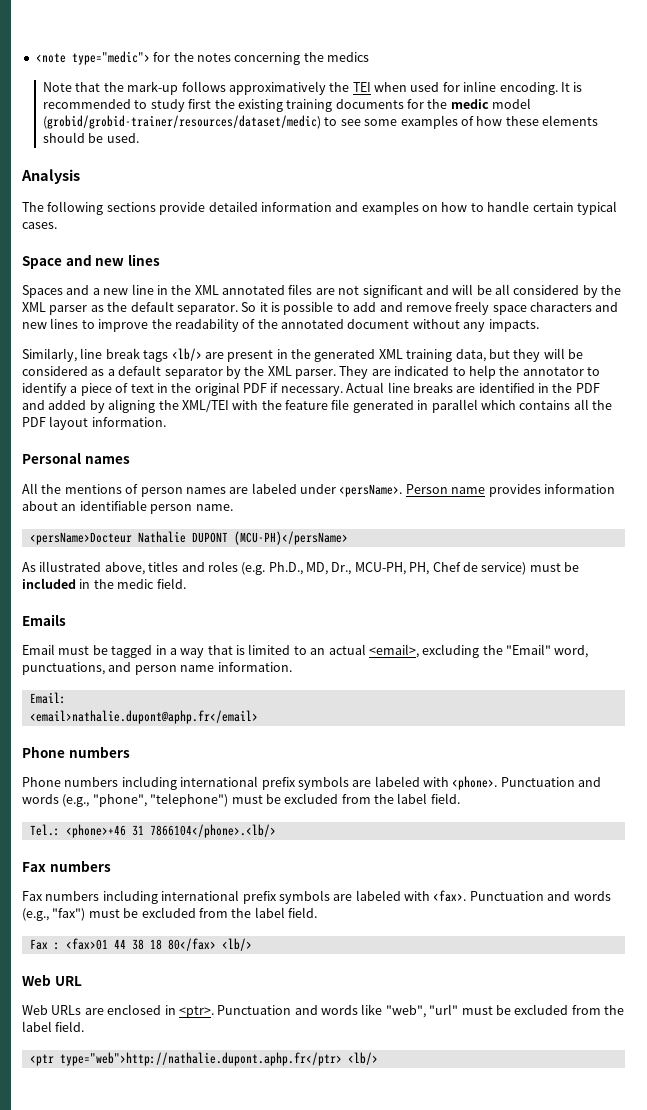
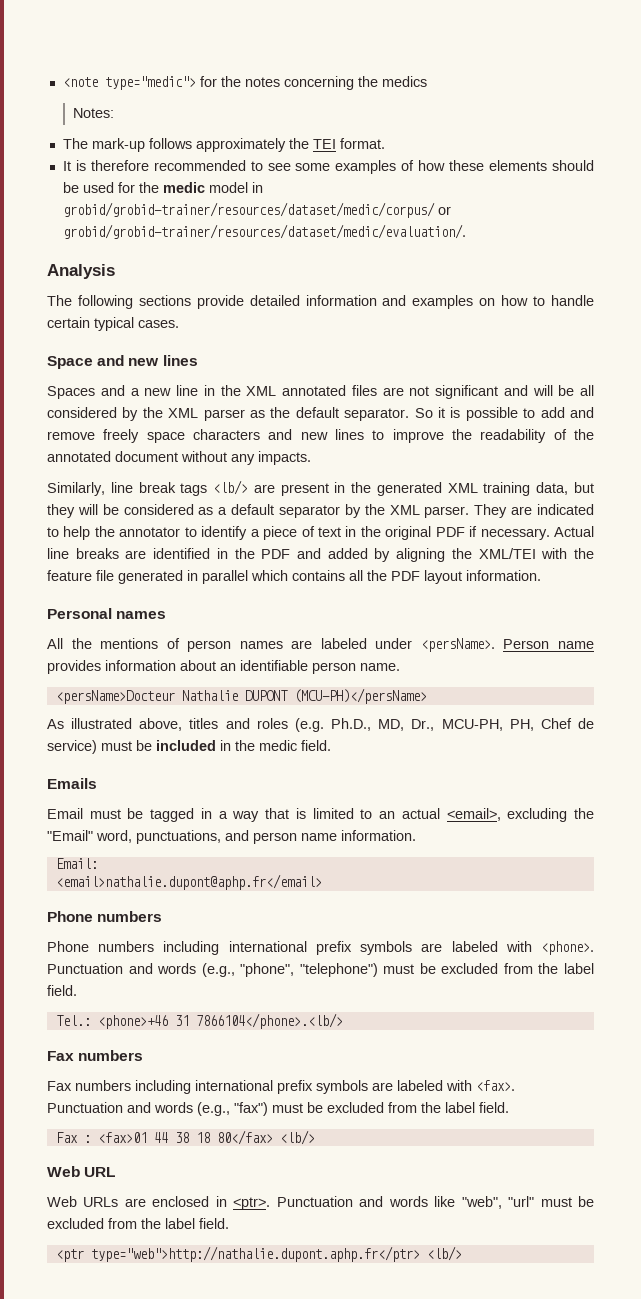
[42,82,124,92] Note that the -> [73,108,115,118] [62,138,88,149] Notes: // The
[228,81,326,95] approximatively -> [195,138,286,152] approximately
[373,81,558,95] when used for inline encoding. -> [339,138,385,149] format. //
(583, 87) none -> [90,160,149,171] therefore
[150,98,532,112] [42,115,338,129] study first the existing training documents for the medic model (grobid/grobid-trainer/resources/dataset/medic) to -> (263, 166) none
[106,133,139,143] used. -> [82,182,263,193] [62,202,451,218] [62,224,466,239] used for the medic model in grobid/grobid-trainer/resources/dataset/medic/corpus/ or grobid/grobid-trainer/resources/dataset/medic/evaluation/.

